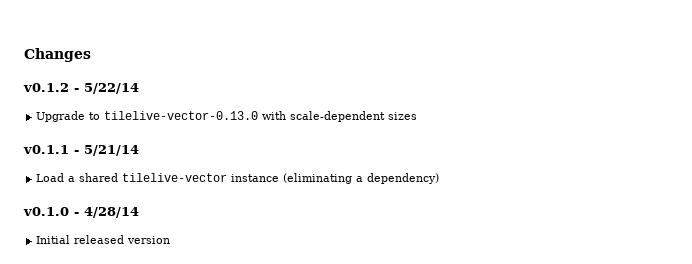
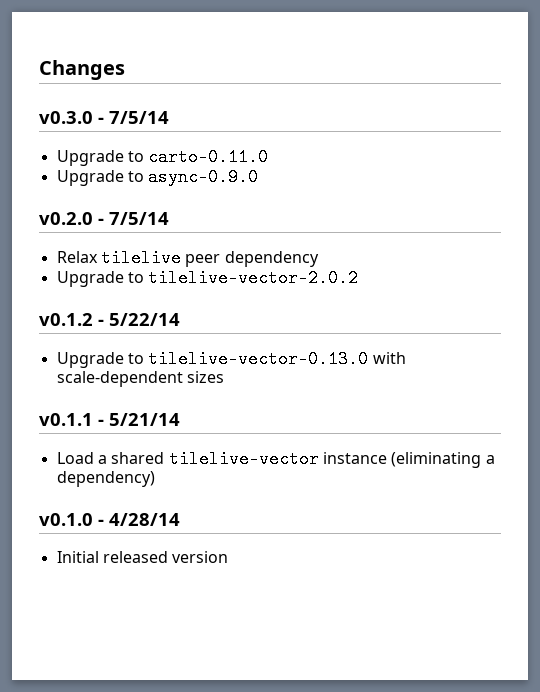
(91, 55) none -> [39,111,169,124] [56,148,269,166] [56,168,259,186] [39,212,169,225] [56,249,319,267] [56,269,359,287] // v0.3.0 - 7/5/14 // Upgrade to carto-0.11.0 // Upgrade to async-0.9.0 // v0.2.0 - 7/5/14 // Relax tilelive peer dependency // Upgrade to tilelive-vector-2.0.2

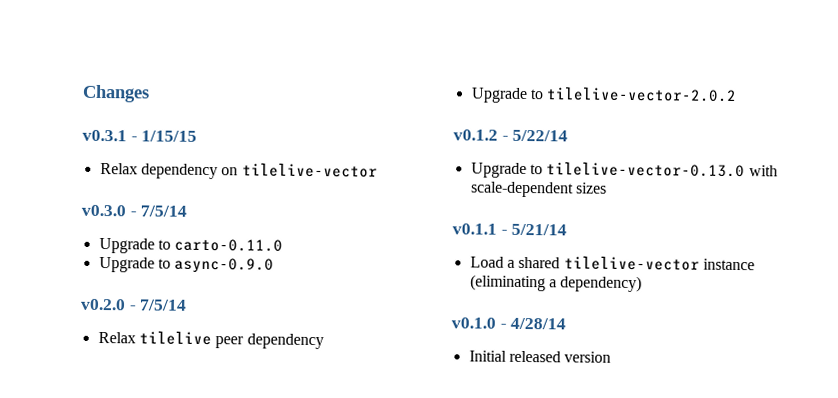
(125, 70) none -> [82,129,198,142] [99,162,378,180] // v0.3.1 - 1/15/15 // Relax dependency on tilelive-vector

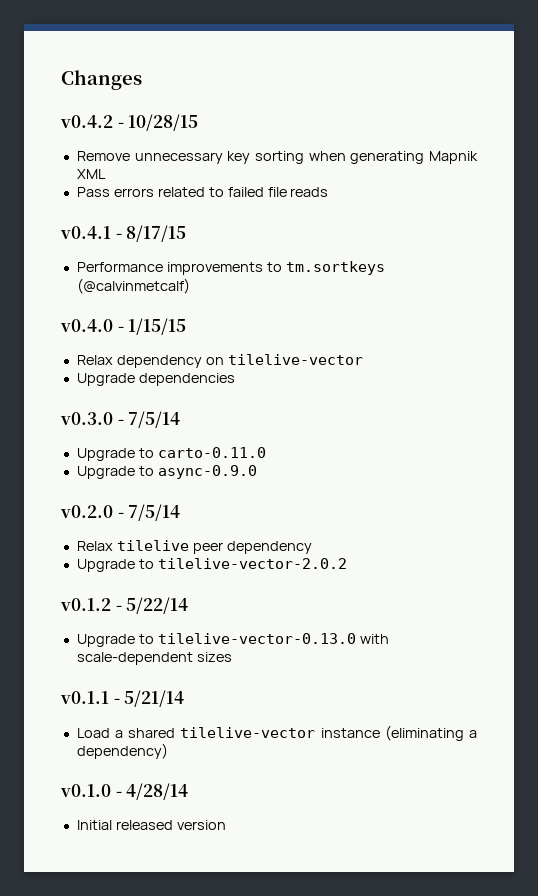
[82,129,127,142] v0.3.1 -> [60,114,199,131] [76,151,479,164] [76,169,106,179] [76,187,329,197] [60,225,187,242] [76,261,385,275] [76,278,190,294] [60,319,113,332] v0.4.2 - 10/28/15 // Remove unnecessary key sorting when generating Mapnik XML // Pass errors related to failed file reads // v0.4.1 - 8/17/15 // Performance improvements to tm.sortkeys (@calvinmetcalf) // v0.4.0
(378, 170) none -> [76,373,235,386] // Upgrade dependencies

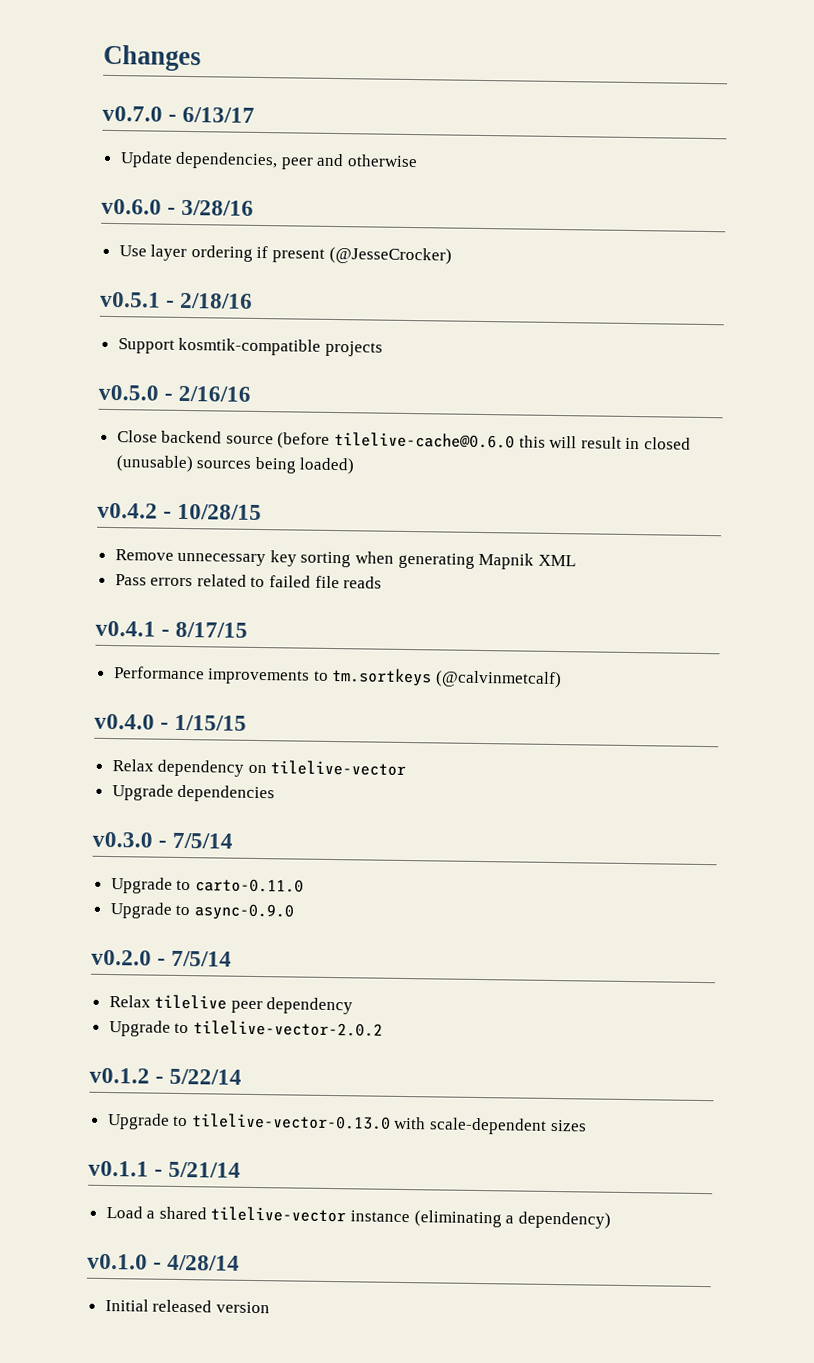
(142, 80) none -> [102,105,256,123] [119,151,419,170] [101,198,255,216] [118,244,452,265] [100,291,254,309] [117,337,383,357] [98,384,252,402] [116,430,692,450] [115,455,355,475] // v0.7.0 - 6/13/17 // Update dependencies, peer and otherwise // v0.6.0 - 3/28/16 // Use layer ordering if present (@JesseCrocker) // v0.5.1 - 2/18/16 // Support kosmtik-compatible projects // v0.5.0 - 2/16/16 // Close backend source (before tilelive-cache@0.6.0 this will result in closed (unusable) sources being loaded)

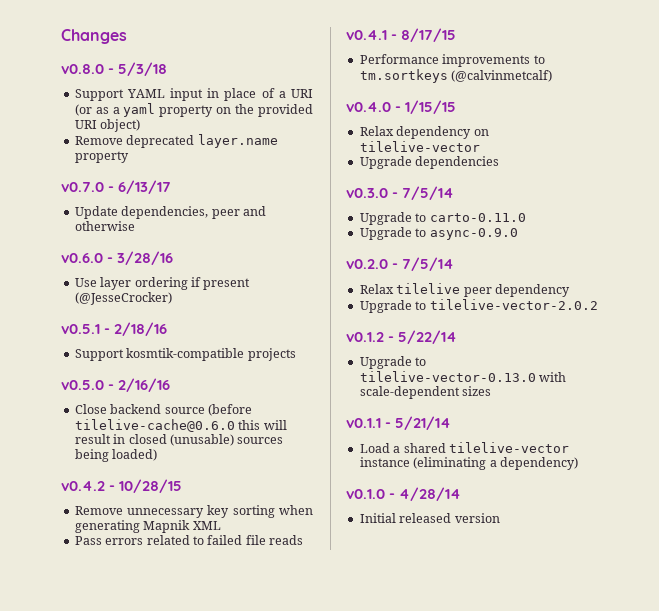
(201, 58) none -> [61,62,168,76] [74,88,313,101] [74,103,313,117] [74,119,141,132] [74,134,278,148] [74,151,129,163] // v0.8.0 - 5/3/18 // Support YAML input in place of a URI (or as a yaml property on the provided URI object) // Remove deprecated layer.name property

